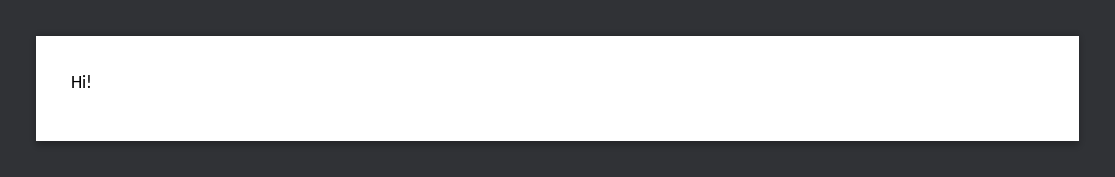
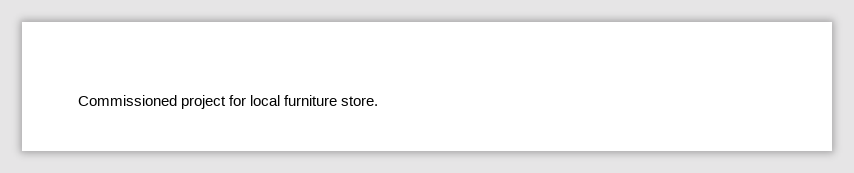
[71,75,92,88] Hi! -> [78,95,379,109] Commissioned project for local furniture store.

